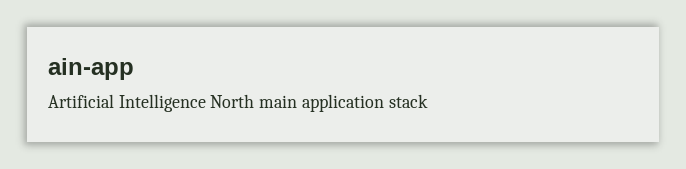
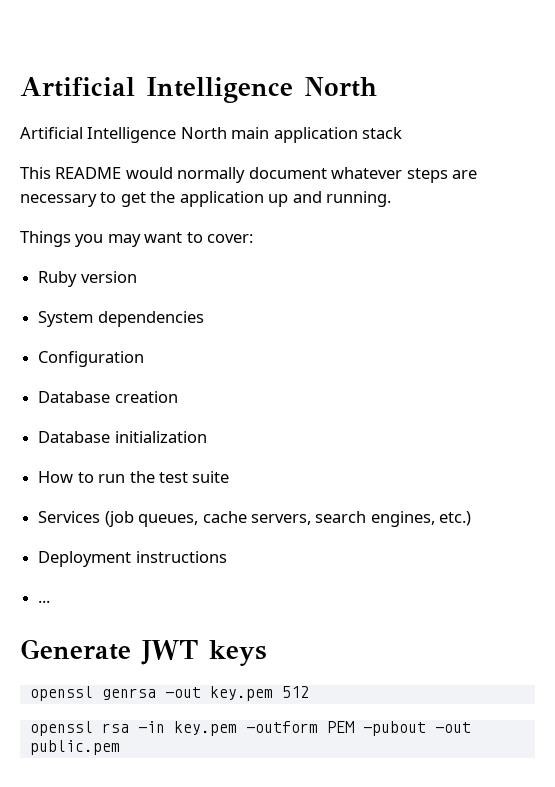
[48,58,134,80] ain-app -> [20,77,377,103] Artificial Intelligence North
(428, 101) none -> [20,167,478,183] [20,191,392,207] [20,231,254,247] [38,271,137,287] [38,311,204,327] [38,351,145,367] [38,391,178,403] [38,431,207,443] [38,471,230,483] [38,511,472,527] [38,551,227,567] [38,600,51,603] [20,639,267,666] [29,686,309,701] [29,721,471,736] [29,740,120,755] // This README would normally document whatever steps are necessary to get the application up and running. // Things you may want to cover: // Ruby version // System dependencies // Configuration // Database creation // Database initialization // How to run the test suite // Services (job queues, cache servers, search engines, etc.) // Deployment instructions // ... // Generate JWT keys // openssl genrsa -out key.pem 512 // openssl rsa -in key.pem -outform PEM -pubout -out public.pem

